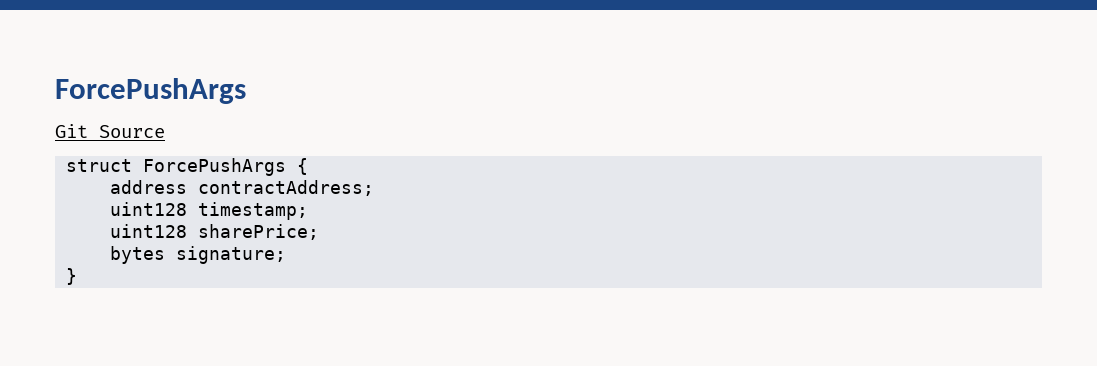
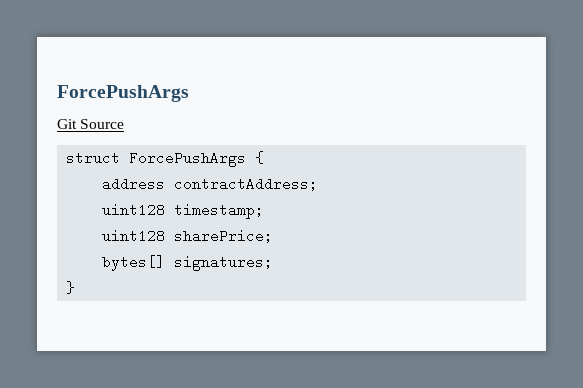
[110,246,287,264] bytes signature; -> [102,255,274,271] bytes[] signatures;

